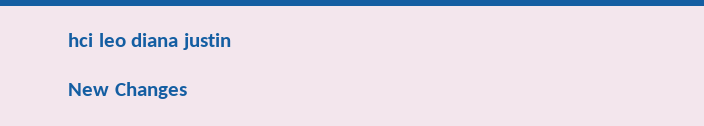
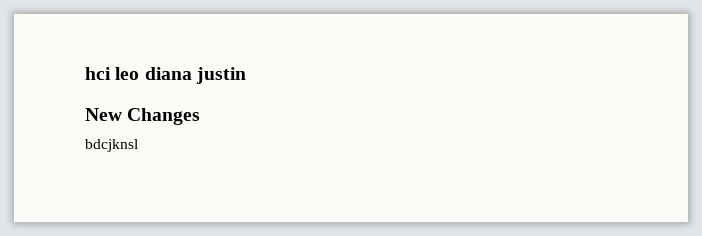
(187, 90) none -> [85,139,138,152] // bdcjknsl

